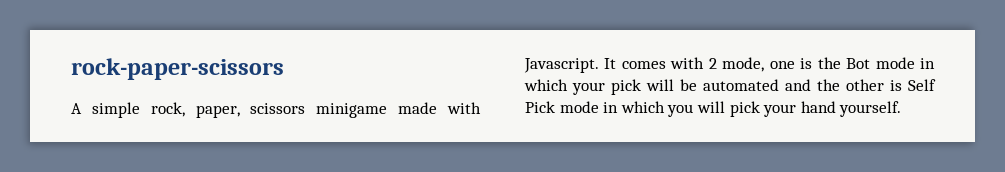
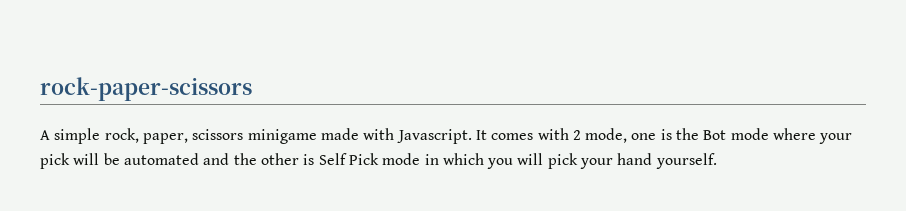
[919,58,935,69] [524,79,568,91] in which -> [773,128,817,140] where

